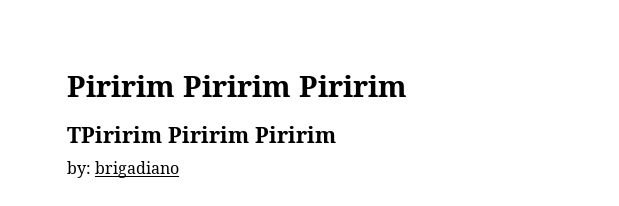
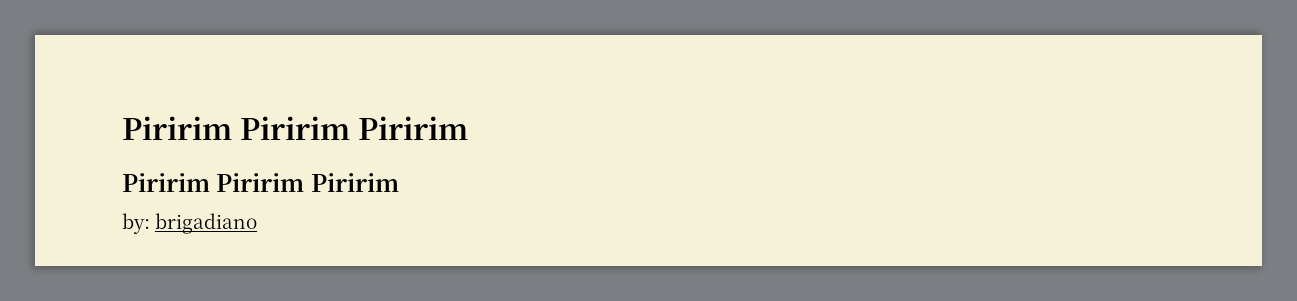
[67,75,407,97] [67,126,162,143] Piririm Piririm Piririm // TPiririm -> [122,116,469,140] [122,173,210,192] Piririm Piririm Piririm // Piririm

